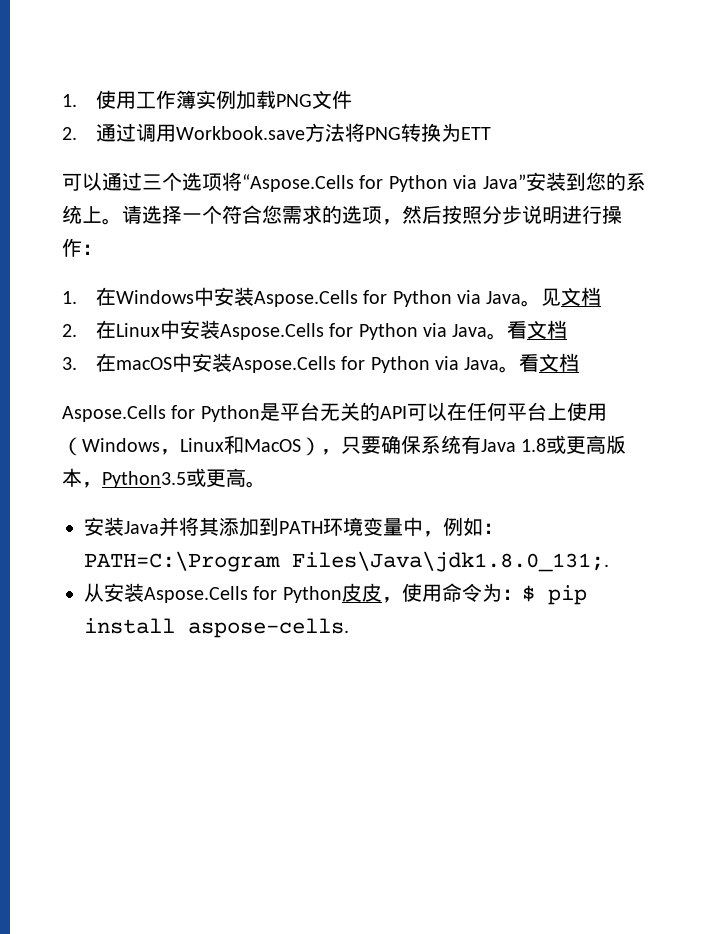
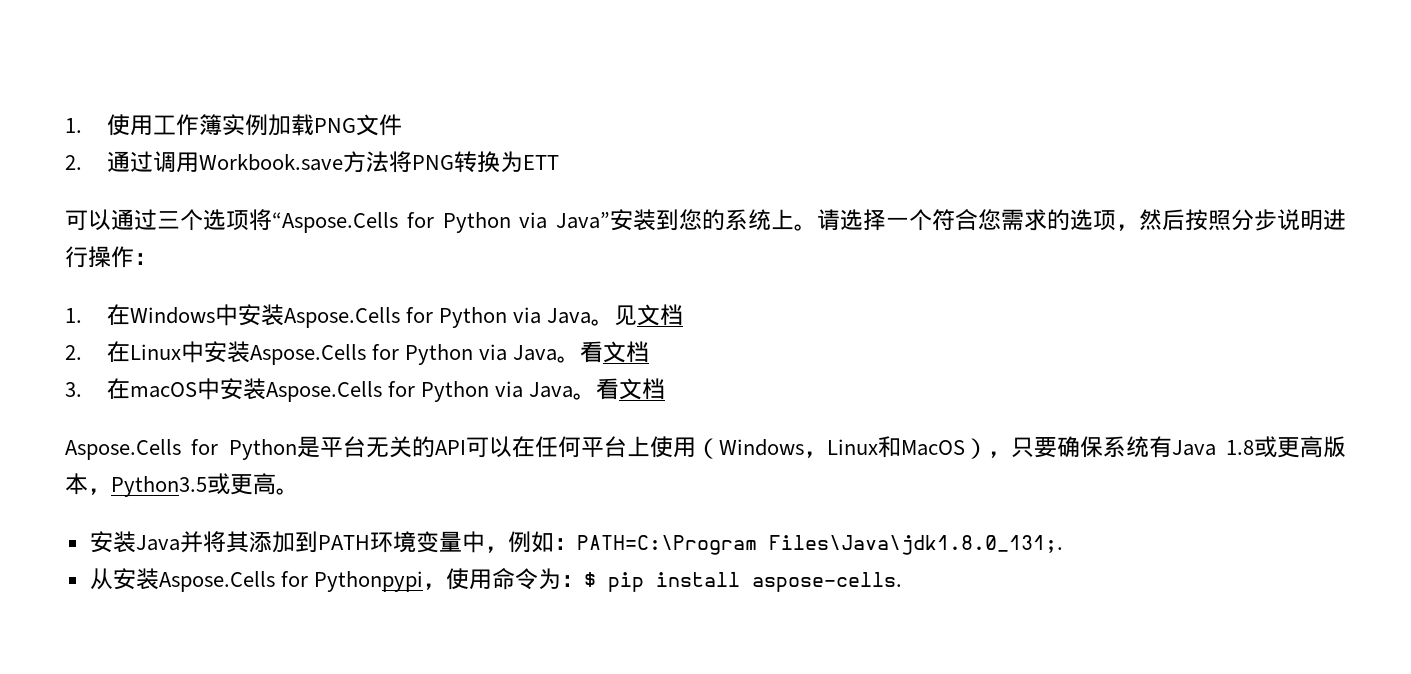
[282,583,382,603] Python皮皮 -> [313,571,423,592] Pythonpypi

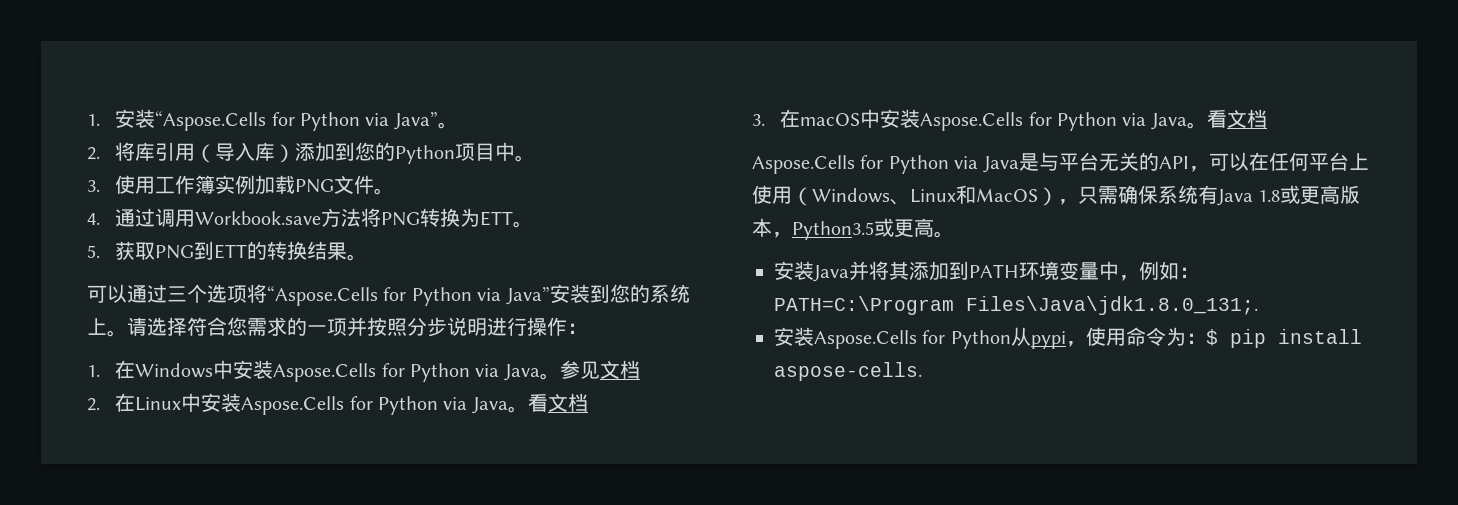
[65,118,82,133] 1. -> [87,109,458,131] [87,142,536,164] [87,180,100,192] 1.安装“Aspose.Cells for Python via Java”。 // 2.将库引用（导入库）添加到您的Python项目中。 // 3.
[65,155,82,170] // 2. -> [374,188,395,195] [87,213,100,225] 。 // 4.
(559, 162) none -> [513,221,534,228] [87,241,368,261] 。 // 5.获取PNG到ETT的转换结果。
[886,209,932,231] 一个 -> (187, 326) none
[1070,209,1185,231] 选项，然后 -> [307,317,367,337] 一项并
(615, 322) none -> [559,360,580,379] 参
[296,436,320,458] 是 -> [954,152,1059,173] via Java是与
(466, 447) none -> [1188,166,1209,172] ，
[803,451,827,458] ， -> [890,199,910,205] 、
[1033,437,1057,458] 要 -> [1098,186,1118,204] 需
[89,568,423,592] 从安装Aspose.Cells for Pythonpypi -> [774,327,1066,349] 安装Aspose.Cells for Python从pypi

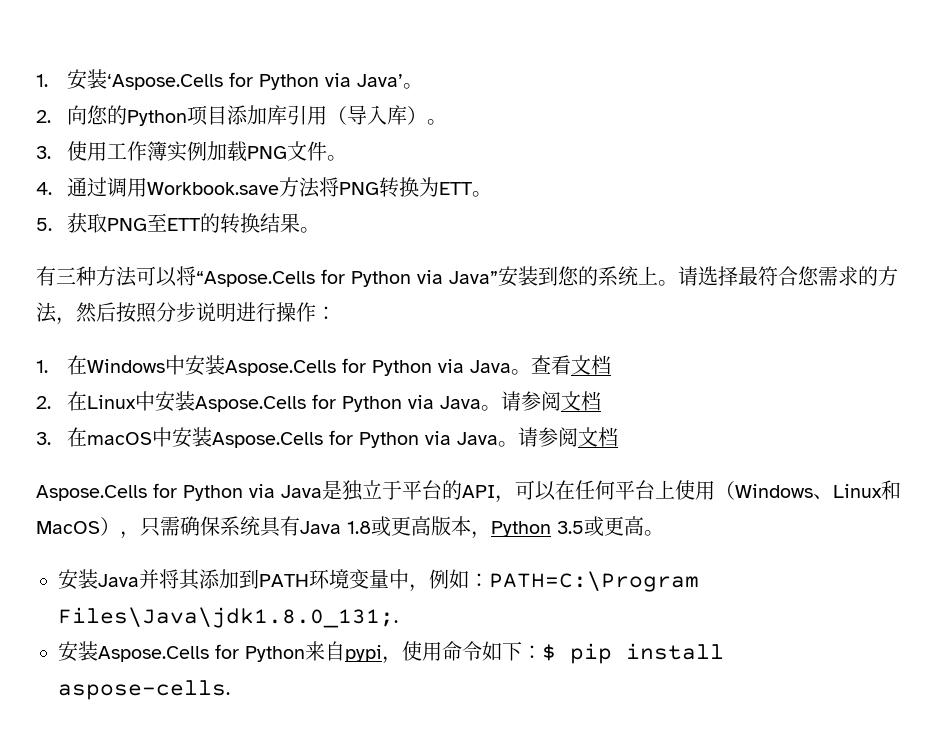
[155,111,438,131] “Aspose.Cells for Python via Java” -> [107,72,404,90] ‘Aspose.Cells for Python via Java’
[115,142,516,164] 将库引用（导入库）添加到您的Python项目中 -> [67,105,428,126] 向您的Python项目添加库引用（导入库）
[194,241,215,260] 到 -> [147,213,168,232] 至
[87,284,247,303] 可以通过三个选项 -> [36,266,177,287] 有三种方法可以
(187, 326) none -> [738,266,758,286] 最
[307,317,367,337] 一项并 -> [878,266,898,286] [36,302,116,325] 方法，然后
[559,360,600,379] 参见 -> [531,355,572,375] 查看
[527,394,548,412] 看 -> [501,391,562,411] 请参阅
[1206,110,1227,128] 看 -> [518,427,579,447] 请参阅
[1038,152,1139,171] 与平台无关 -> [342,480,442,501] 独立于平台
(1198, 194) none -> [260,517,281,537] 具
[792,221,874,240] Python3.5 -> [491,521,584,537] Python 3.5
[1010,327,1031,346] 从 -> [305,641,345,661] 来自
[1165,327,1186,346] 为 -> [482,641,522,661] 如下

